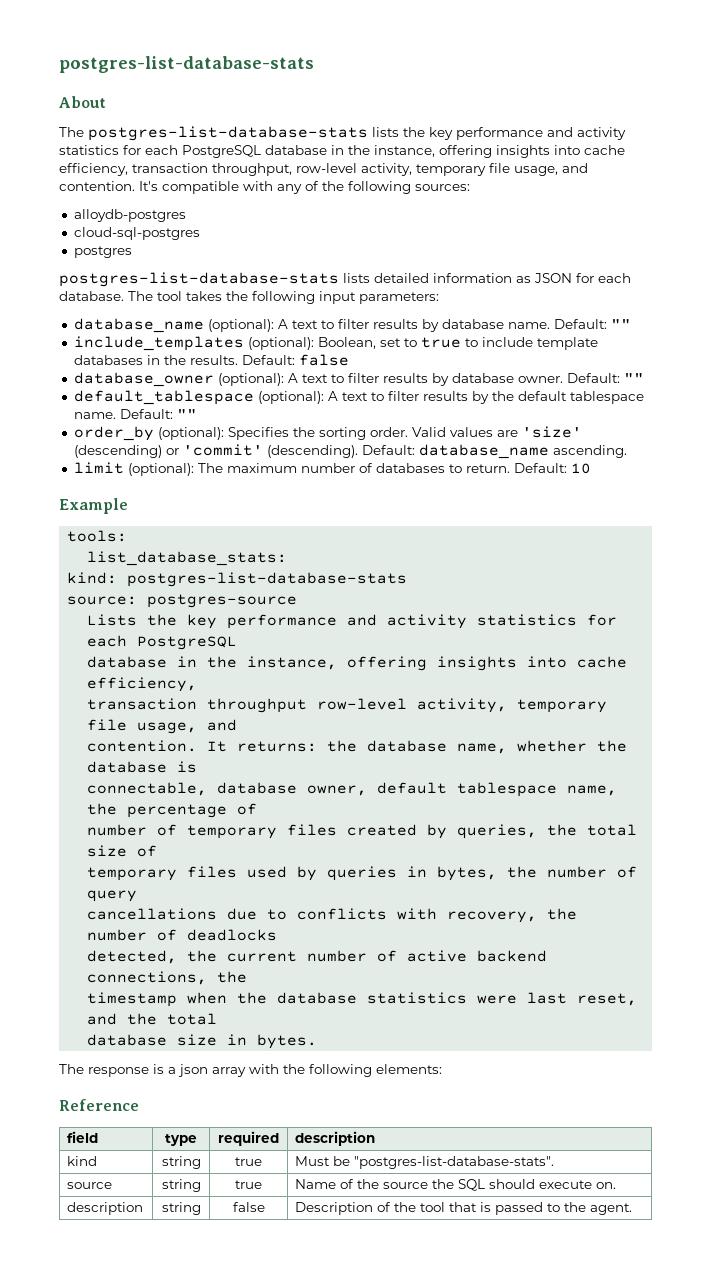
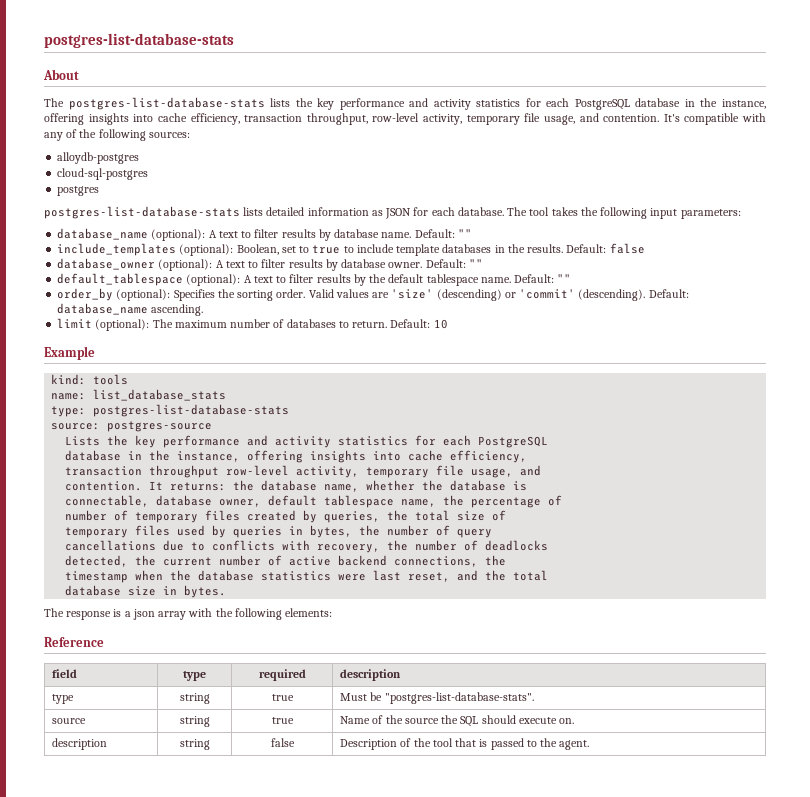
[67,530,128,542] [87,551,288,566] [67,572,118,584] tools: // list_database_stats: // kind: -> [51,374,129,385] [51,389,227,401] [51,406,87,417] kind: tools // name: list_database_stats // type:
[66,1156,97,1166] kind -> [52,694,75,704] type

